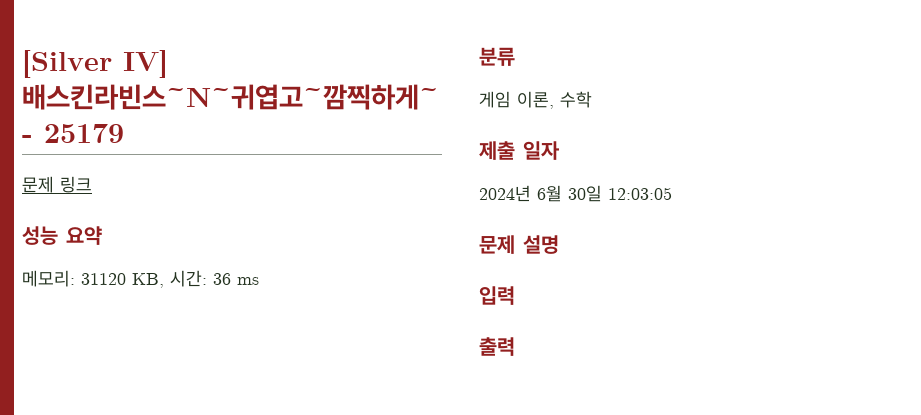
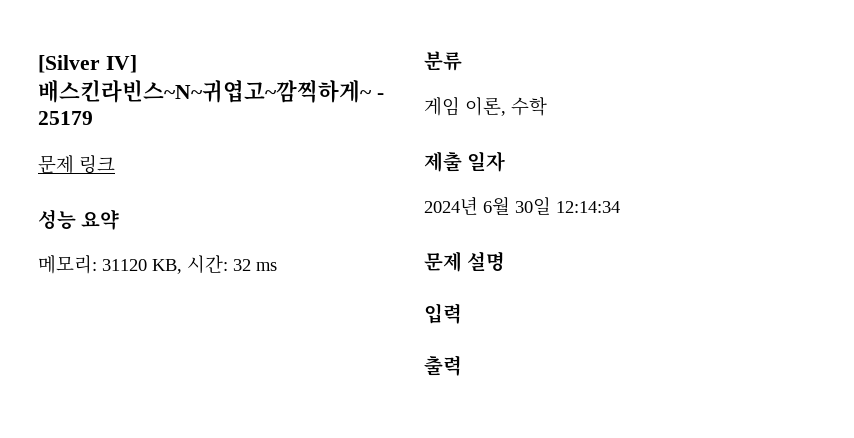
[213,273,231,285] 36 -> [233,259,251,271] 32
[608,187,672,200] 12:03:05 -> [556,201,620,213] 12:14:34

